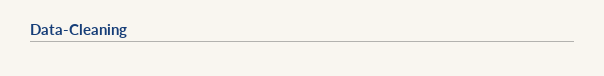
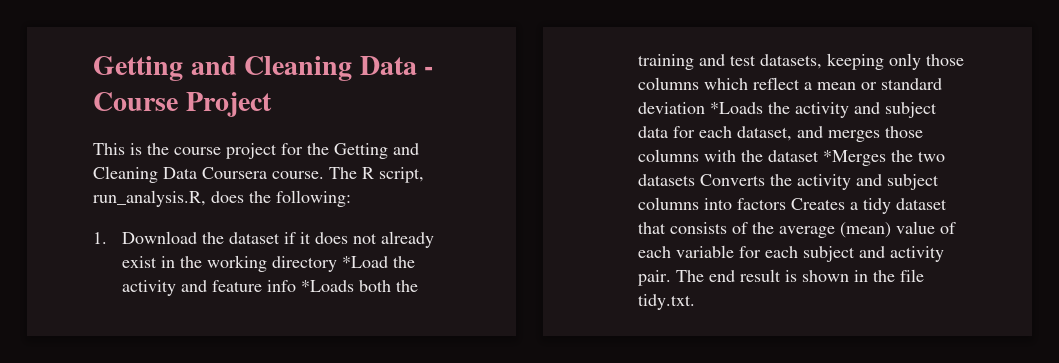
[30,24,127,38] Data-Cleaning -> [93,56,434,81] [93,92,272,117] [93,143,419,159] [93,166,424,183] [93,190,351,207] [93,231,435,248] [122,255,416,272] [122,280,419,296] [638,53,965,70] [638,77,943,90] [638,102,938,118] [638,126,924,142] [638,149,946,166] [638,174,940,190] [638,197,948,214] [638,221,957,238] [638,245,945,262] [638,269,925,286] [638,294,696,310] Getting and Cleaning Data - Course Project // This is the course project for the Getting and Cleaning Data Coursera course. The R script, run_analysis.R, does the following: // 1. Download the dataset if it does not already exist in the working directory *Load the activity and feature info *Loads both the training and test datasets, keeping only those columns which reflect a mean or standard deviation *Loads the activity and subject data for each dataset, and merges those columns with the dataset *Merges the two datasets Converts the activity and subject columns into factors Creates a tidy dataset that consists of the average (mean) value of each variable for each subject and activity pair. The end result is shown in the file tidy.txt.

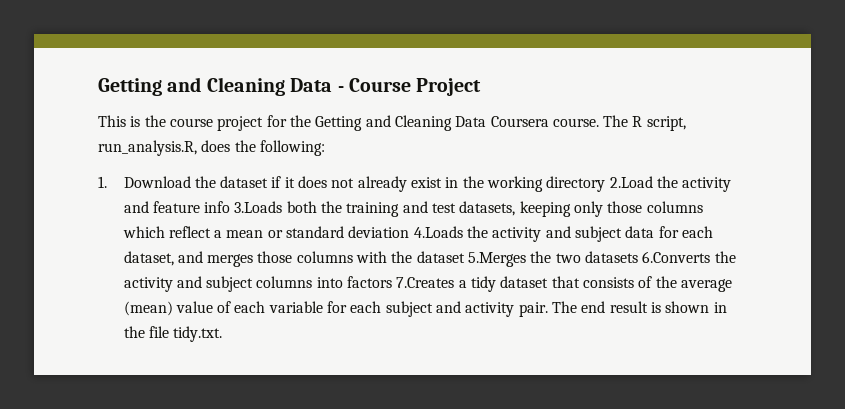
[342,256,389,268] *Load -> [609,176,653,188] 2.Load
[301,280,355,292] *Loads -> [234,201,283,213] 3.Loads
[710,102,764,114] *Loads -> [413,226,463,238] 4.Loads
[823,150,887,166] *Merges -> [468,252,527,267] 5.Merges
[700,174,766,186] Converts -> [642,251,711,263] 6.Converts
[791,198,846,210] Creates -> [396,277,455,288] 7.Creates

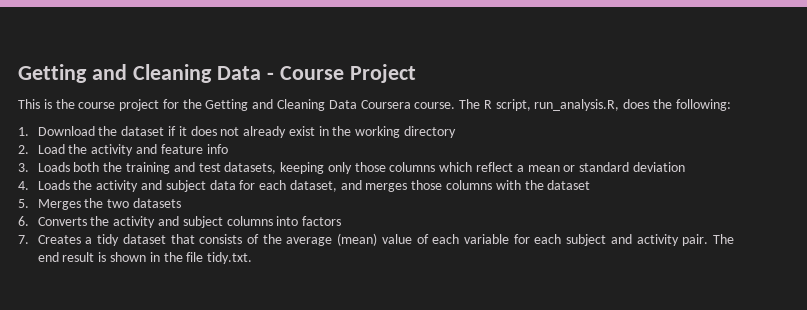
[609,176,653,188] 2.Load -> [18,144,65,154] // 2. Load
[234,201,283,213] 3.Loads -> [18,162,70,172] // 3. Loads
[413,226,463,238] 4.Loads -> [18,180,70,190] // 4. Loads
[468,252,527,267] 5.Merges -> [18,199,81,210] // 5. Merges
[642,251,711,263] 6.Converts -> [18,216,87,226] // 6. Converts
[396,277,455,288] 7.Creates -> [18,235,81,244] // 7. Creates

